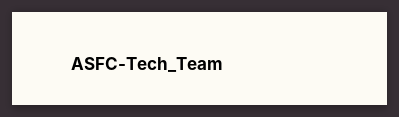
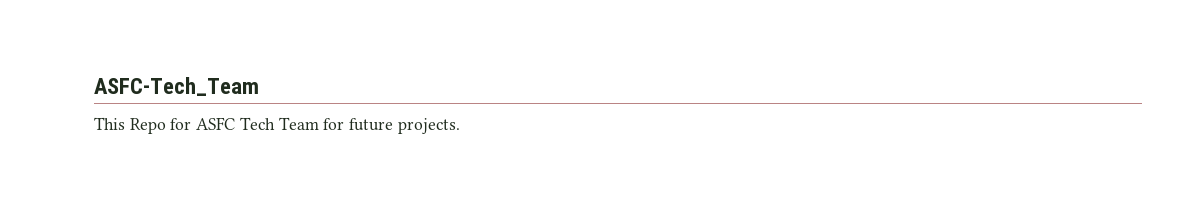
(223, 64) none -> [94,117,460,134] // This Repo for ASFC Tech Team for future projects.

